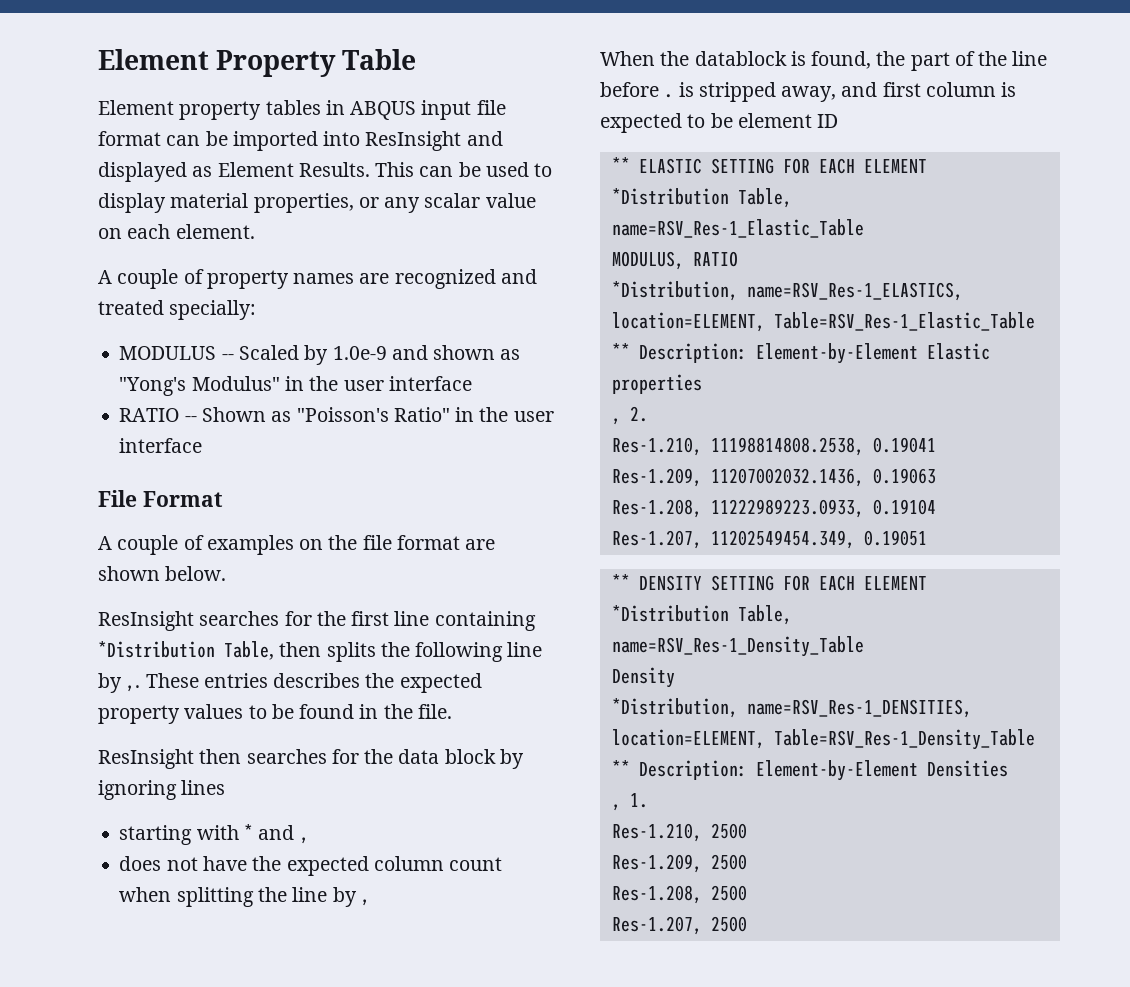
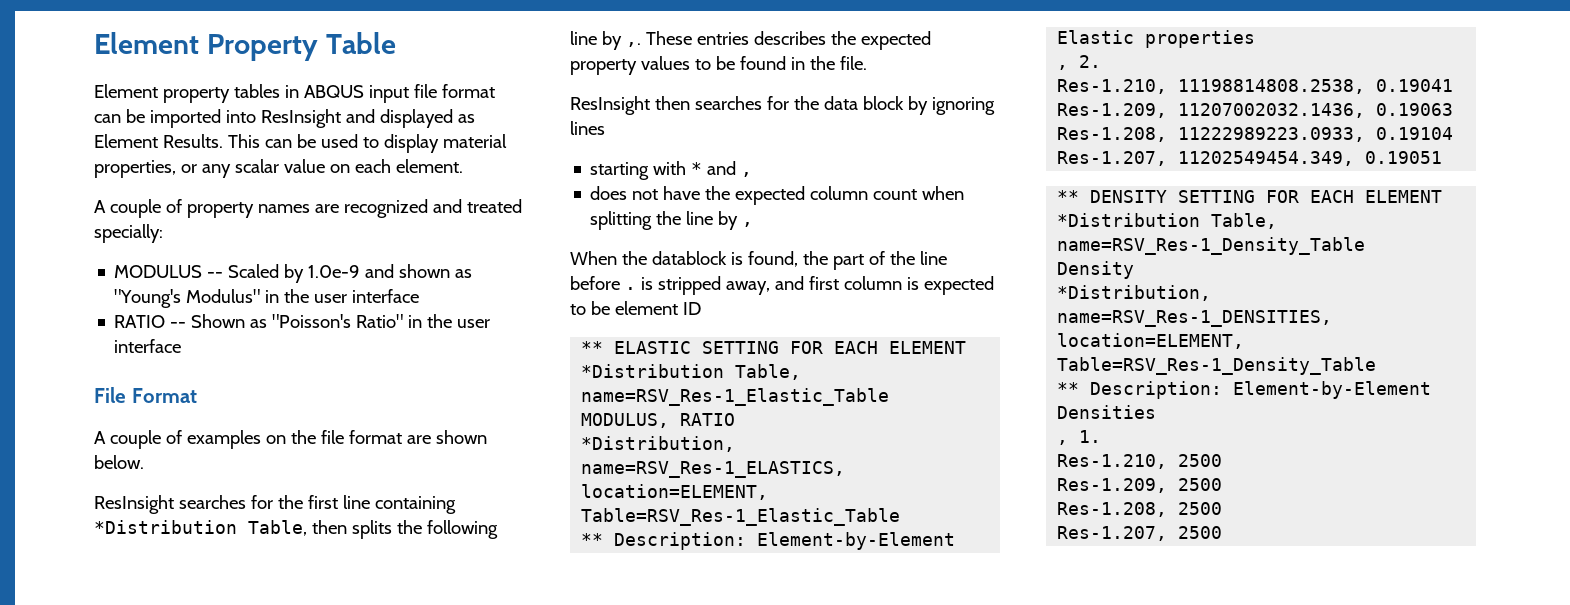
[119,377,187,396] "Yong's -> [114,289,182,308] "Young's

